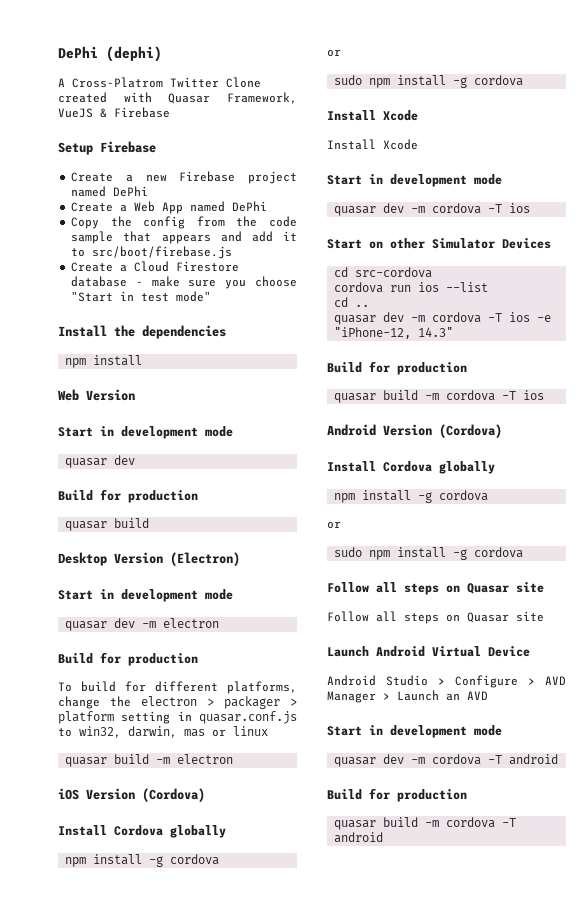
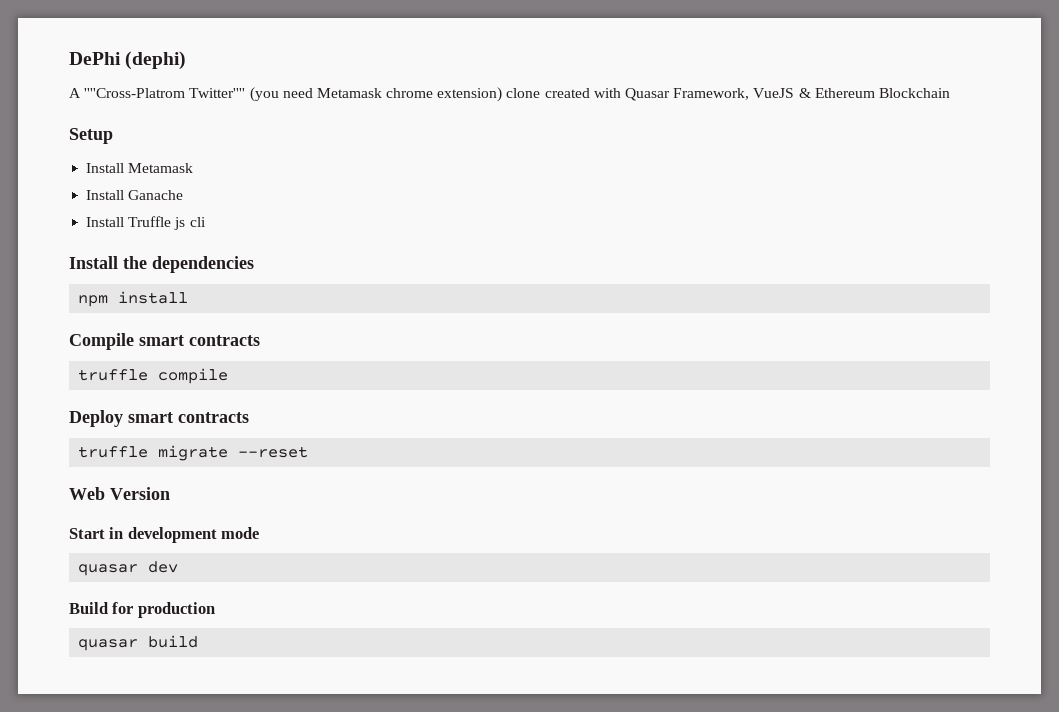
[72,77,261,88] Cross-Platrom Twitter Clone -> [84,87,541,102] ''''Cross-Platrom Twitter'''' (you need Metamask chrome extension) clone
[114,107,170,118] Firebase -> [814,88,950,98] Ethereum Blockchain
[100,141,156,153] [71,171,297,184] [71,186,149,197] [71,201,268,214] [71,216,297,229] [71,231,297,244] [71,246,233,259] [71,261,240,272] [71,276,297,289] [71,291,212,302] Firebase // Create a new Firebase project named DePhi // Create a Web App named DePhi // Copy the config from the code sample that appears and add it to src/boot/firebase.js // Create a Cloud Firestore database - make sure you choose "Start in test mode" -> [86,163,194,173] [86,190,184,200] [86,216,206,230] // Install Metamask // Install Ganache // Install Truffle js cli
(143, 360) none -> [69,333,260,350] [78,368,229,384] [69,410,249,427] [78,445,309,461] // Compile smart contracts // truffle compile // Deploy smart contracts // truffle migrate --reset
[58,552,240,566] [58,589,233,602] [65,618,220,631] [58,652,198,666] [58,681,297,694] [58,696,297,709] [58,711,297,724] [58,726,268,738] [65,754,234,767] [58,788,205,802] [58,825,226,838] [65,854,220,867] [327,49,341,57] [334,75,524,88] [327,110,418,121] [327,139,418,150] [327,174,502,187] [334,203,531,216] [327,238,551,249] [334,267,433,278] [334,282,489,293] [334,297,370,307] [334,312,552,325] [334,327,454,339] [327,361,467,375] [334,390,545,403] [327,424,502,438] [327,461,495,474] [334,490,489,503] [327,521,341,529] [334,547,524,560] [327,582,544,595] [327,611,544,624] [327,646,530,657] [327,675,566,688] [327,690,488,703] [327,725,502,738] [334,754,559,767] [327,788,467,802] [334,817,517,830] [334,832,384,843] // Desktop Version (Electron) // Start in development mode // quasar dev -m electron // Build for production // To build for different platforms, change the electron > packager > platform setting in quasar.conf.js to win32, darwin, mas or linux // quasar build -m electron // iOS Version (Cordova) // Install Cordova globally // npm install -g cordova // or // sudo npm install -g cordova // Install Xcode // Install Xcode // Start in development mode // quasar dev -m cordova -T ios // Start on other Simulator Devices // cd src-cordova // cordova run ios --list // cd .. // quasar dev -m cordova -T ios -e "iPhone-12, 14.3" // Build for production // quasar build -m cordova -T ios // Android Version (Cordova) // Install Cordova globally // npm install -g cordova // or // sudo npm install -g cordova // Follow all steps on Quasar site // Follow all steps on Quasar site // Launch Android Virtual Device // Android Studio > Configure > AVD Manager > Launch an AVD // Start in development mode // quasar dev -m cordova -T android // Build for production // quasar build -m cordova -T android -> (199, 641) none

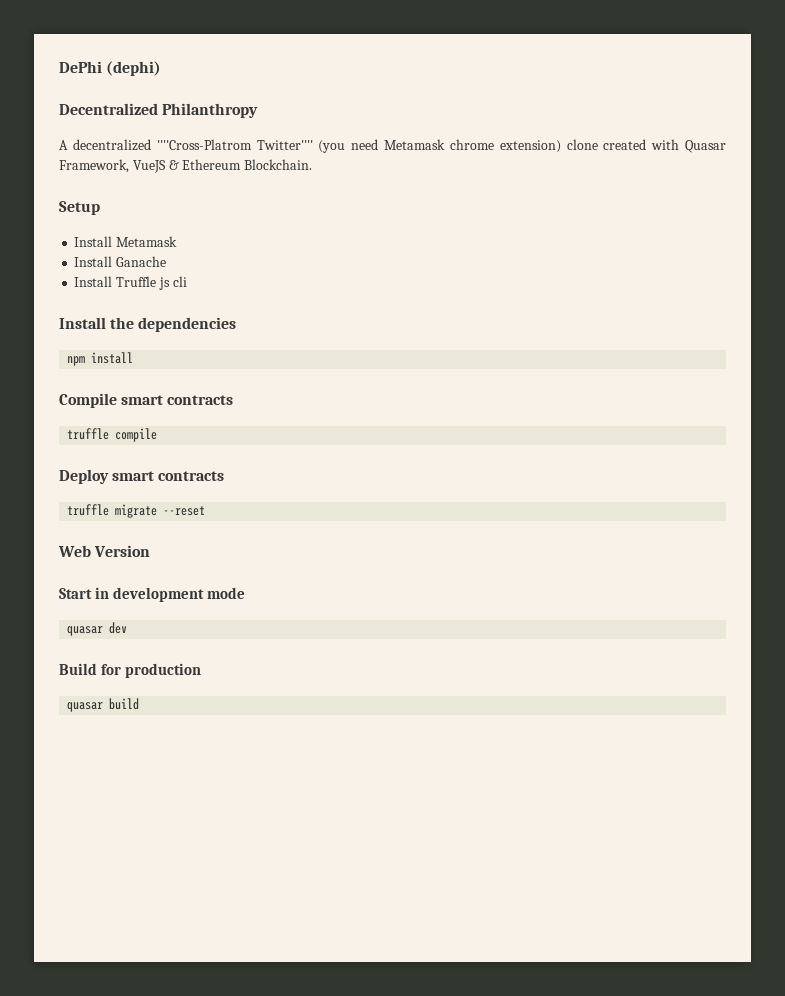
(187, 60) none -> [59,103,259,118] // Decentralized Philanthropy
(81, 93) none -> [72,139,151,151] decentralized
[878,88,950,98] Blockchain -> [244,159,313,170] Blockchain.

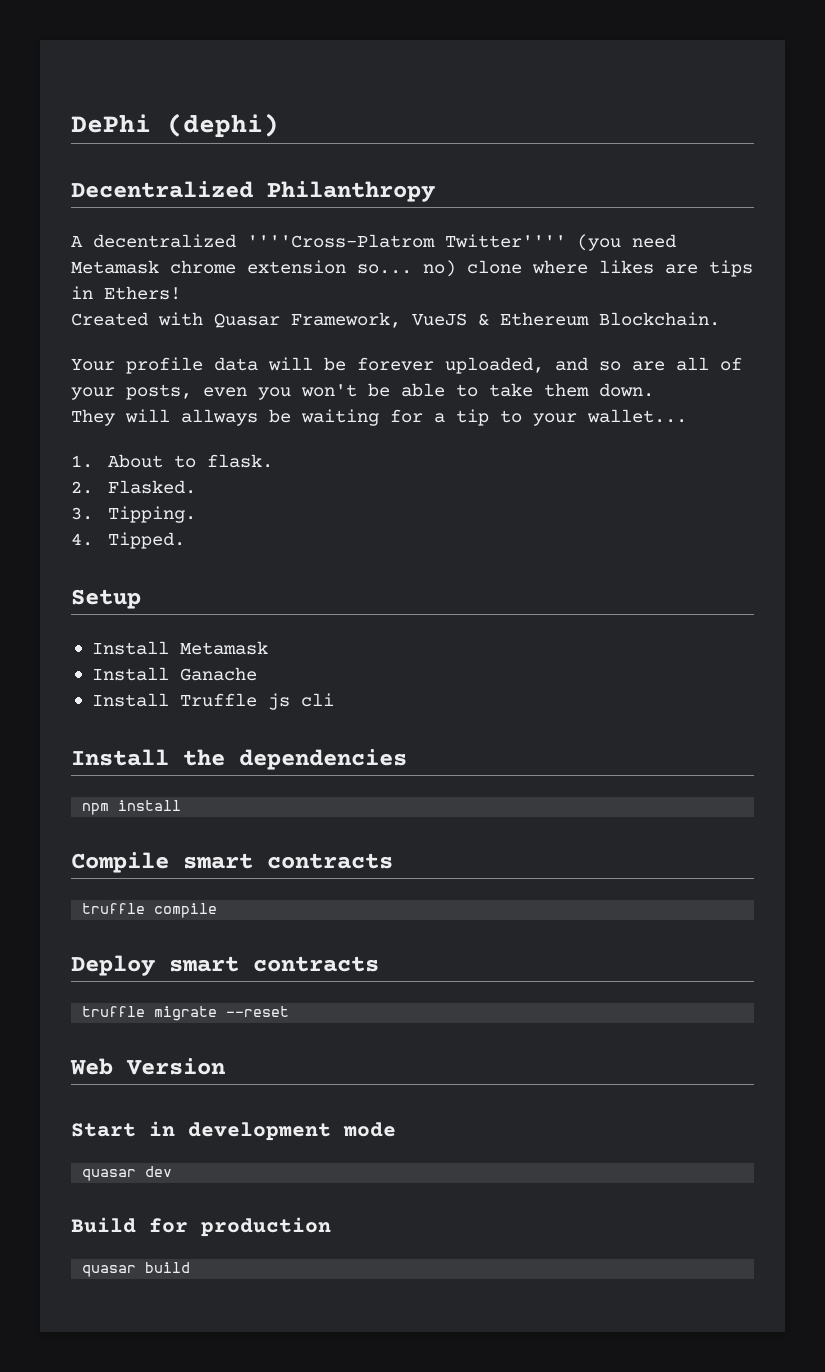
[499,139,647,153] extension) clone created -> [247,260,753,277] [71,286,181,300] [71,312,148,326] extension so... no) clone where likes are tips in Ethers! // Created
(313, 164) none -> [71,357,742,374] [71,383,654,400] [71,409,687,426] [71,454,274,468] [71,480,197,494] [71,506,197,523] [71,532,186,549] // Your profile data will be forever uploaded, and so are all of your posts, even you won't be able to take them down. // They will allways be waiting for a tip to your wallet... // 1. About to flask. // 2. Flasked. // 3. Tipping. // 4. Tipped.

